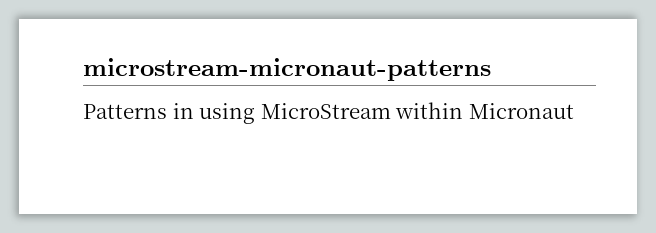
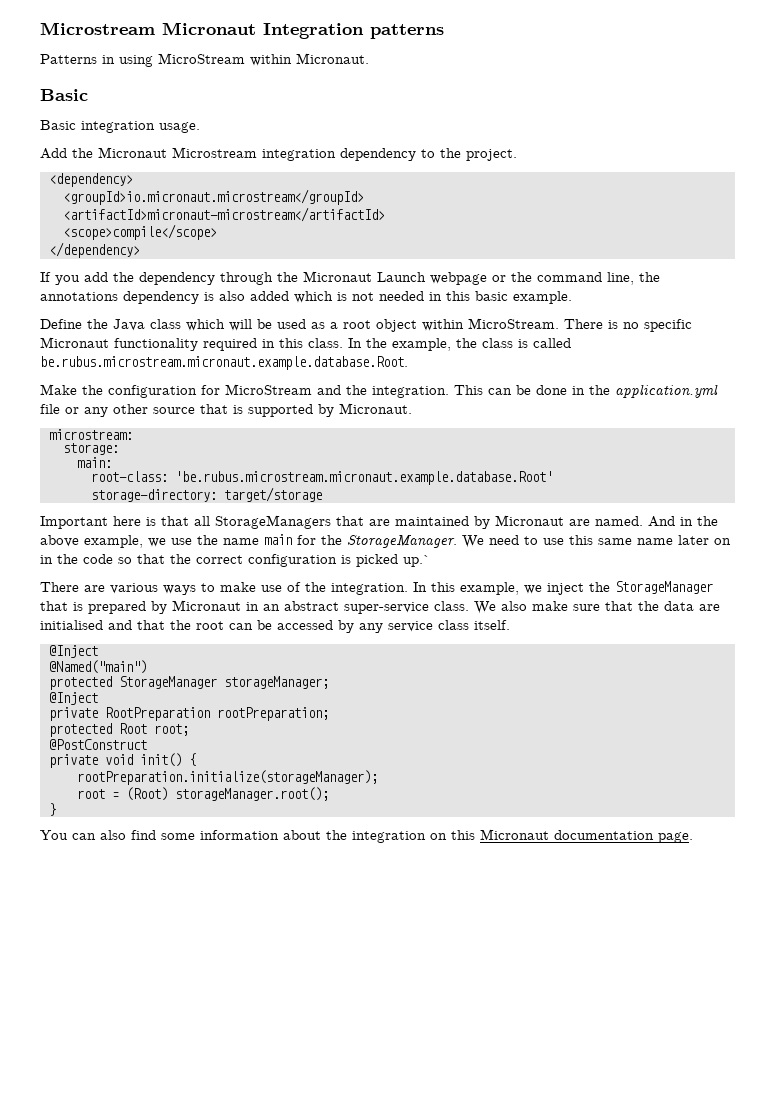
[83,58,491,81] microstream-micronaut-patterns -> [40,22,444,39] Microstream Micronaut Integration patterns
[468,103,574,119] Micronaut -> [296,53,369,64] [40,89,88,101] [40,120,200,133] [40,147,517,161] [49,173,133,187] [63,189,364,205] [63,207,385,222] [63,224,217,240] [49,242,140,258] [40,271,660,285] [40,291,572,304] [40,318,692,332] [40,337,571,351] [40,356,408,370] [40,384,718,398] [40,403,412,417] [49,429,133,440] [63,443,119,455] [77,457,112,468] [91,471,553,485] [91,487,322,502] [40,515,718,529] [40,534,731,548] [40,554,431,567] [40,581,713,595] [40,600,720,614] [40,620,510,633] [49,645,98,658] [49,660,147,674] [49,676,329,690] [49,692,98,705] [49,707,329,721] [49,723,189,737] [49,739,147,750] [49,753,196,768] [77,770,378,785] [77,787,329,801] [49,803,56,816] [40,829,693,843] Micronaut. // Basic // Basic integration usage. // Add the Micronaut Microstream integration dependency to the project. // <dependency> // <groupId>io.micronaut.microstream</groupId> // <artifactId>micronaut-microstream</artifactId> // <scope>compile</scope> // </dependency> // If you add the dependency through the Micronaut Launch webpage or the command line, the annotations dependency is also added which is not needed in this basic example. // Define the Java class which will be used as a root object within MicroStream. There is no specific Micronaut functionality required in this class. In the example, the class is called be.rubus.microstream.micronaut.example.database.Root. // Make the configuration for MicroStream and the integration. This can be done in the application.yml file or any other source that is supported by Micronaut. // microstream: // storage: // main: // root-class: 'be.rubus.microstream.micronaut.example.database.Root' // storage-directory: target/storage // Important here is that all StorageManagers that are maintained by Micronaut are named. And in the above example, we use the name main for the StorageManager. We need to use this same name later on in the code so that the correct configuration is picked up.` // There are various ways to make use of the integration. In this example, we inject the StorageManager that is prepared by Micronaut in an abstract super-service class. We also make sure that the data are initialised and that the root can be accessed by any service class itself. // @Inject // @Named("main") // protected StorageManager storageManager; // @Inject // private RootPreparation rootPreparation; // protected Root root; // @PostConstruct // private void init() { // rootPreparation.initialize(storageManager); // root = (Root) storageManager.root(); // } // You can also find some information about the integration on this Micronaut documentation page.

